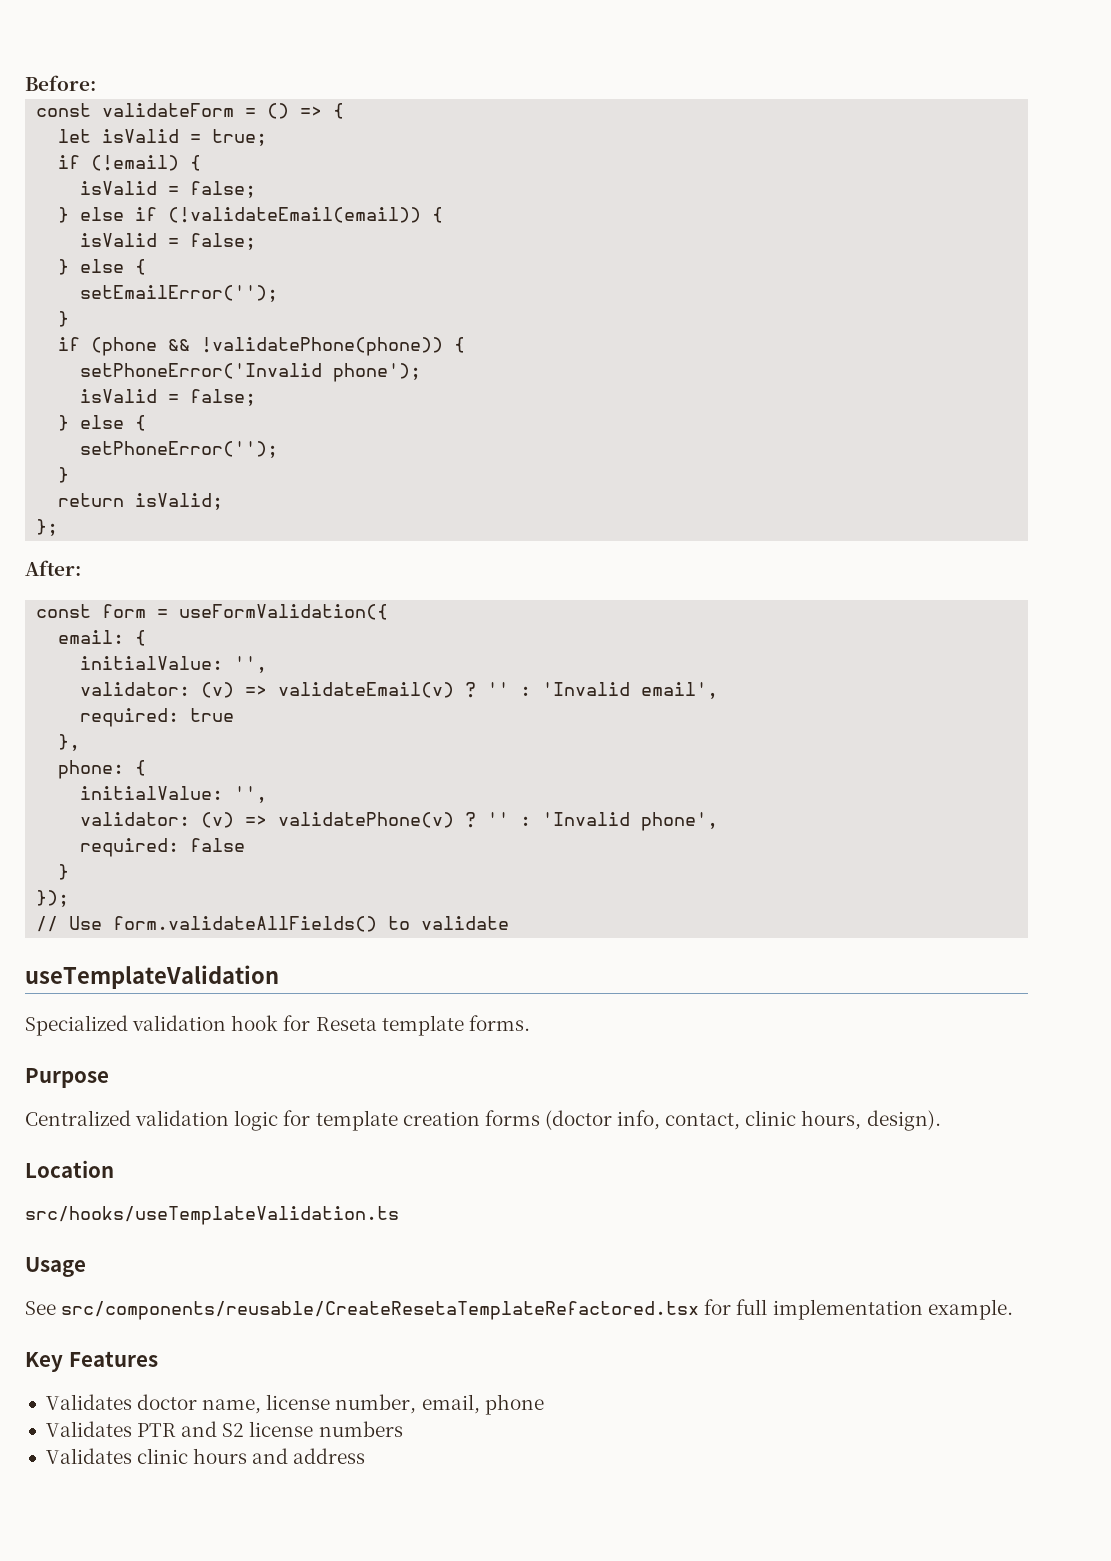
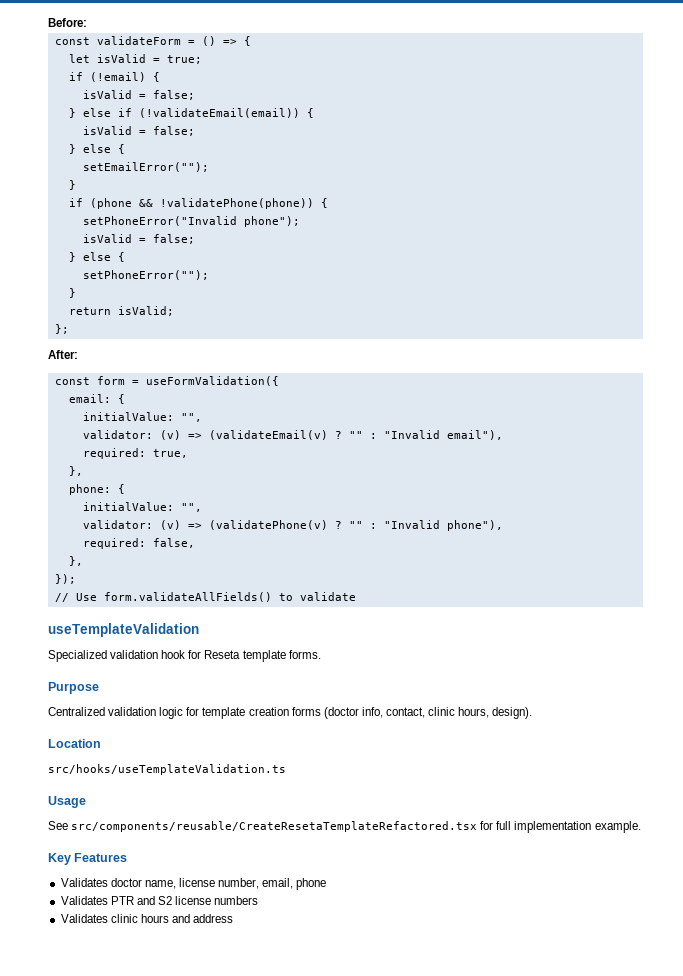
[80,285,279,302] setEmailError(''); -> [82,162,209,172] setEmailError("");
[80,363,422,382] [80,389,257,406] [58,415,147,431] [80,441,279,458] setPhoneError('Invalid phone'); // isValid = false; // } else { // setPhoneError(''); -> [82,216,300,227] [82,234,195,244] [68,252,125,262] [82,270,209,280] setPhoneError("Invalid phone"); // isValid = false; // } else { // setPhoneError("");
[234,656,268,673] [80,682,719,699] [80,708,235,727] '', // validator: (v) => validateEmail(v) ? '' : 'Invalid email', // required: true -> [180,413,202,422] [82,430,503,440] [82,448,188,459] "", // validator: (v) => (validateEmail(v) ? "" : "Invalid email"), // required: true,
[234,786,268,803] [80,812,719,831] [80,838,246,857] [58,864,70,880] '', // validator: (v) => validatePhone(v) ? '' : 'Invalid phone', // required: false // } -> [180,503,202,512] [82,520,503,531] [82,538,195,549] [68,556,83,566] "", // validator: (v) => (validatePhone(v) ? "" : "Invalid phone"), // required: false, // },

